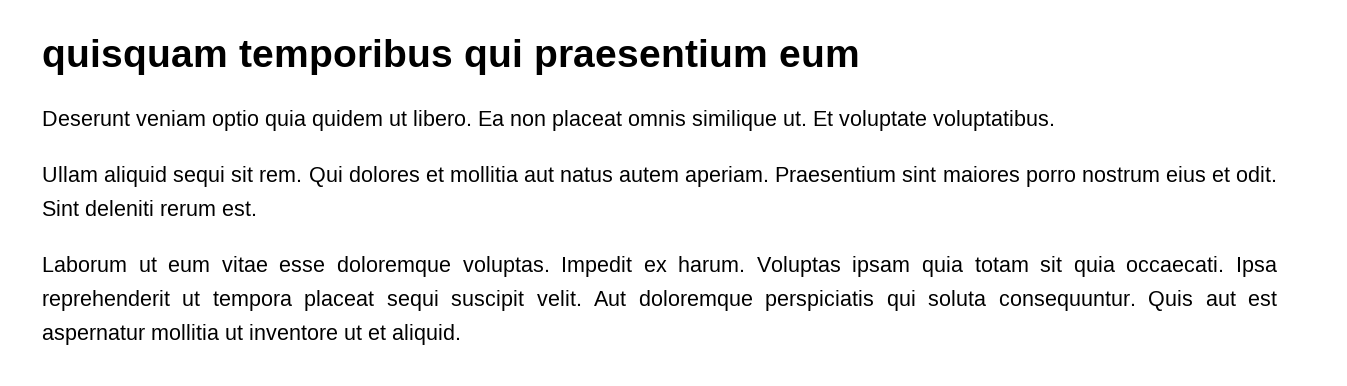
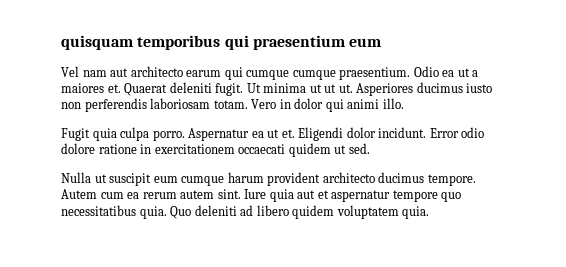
[42,110,1055,131] [42,166,1277,187] [42,200,257,216] [42,256,1277,277] [42,290,1278,311] [42,324,461,345] Deserunt veniam optio quia quidem ut libero. Ea non placeat omnis similique ut. Et voluptate voluptatibus. // Ullam aliquid sequi sit rem. Qui dolores et mollitia aut natus autem aperiam. Praesentium sint maiores porro nostrum eius et odit. Sint deleniti rerum est. // Laborum ut eum vitae esse doloremque voluptas. Impedit ex harum. Voluptas ipsam quia totam sit quia occaecati. Ipsa reprehenderit ut tempora placeat sequi suscipit velit. Aut doloremque perspiciatis qui soluta consequuntur. Quis aut est aspernatur mollitia ut inventore ut et aliquid. -> [61,66,479,80] [61,82,493,96] [61,98,404,112] [61,127,485,141] [61,143,370,157] [61,172,476,186] [61,189,462,202] [61,205,430,219] Vel nam aut architecto earum qui cumque cumque praesentium. Odio ea ut a maiores et. Quaerat deleniti fugit. Ut minima ut ut ut. Asperiores ducimus iusto non perferendis laboriosam totam. Vero in dolor qui animi illo. // Fugit quia culpa porro. Aspernatur ea ut et. Eligendi dolor incidunt. Error odio dolore ratione in exercitationem occaecati quidem ut sed. // Nulla ut suscipit eum cumque harum provident architecto ducimus tempore. Autem cum ea rerum autem sint. Iure quia aut et aspernatur tempore quo necessitatibus quia. Quo deleniti ad libero quidem voluptatem quia.

